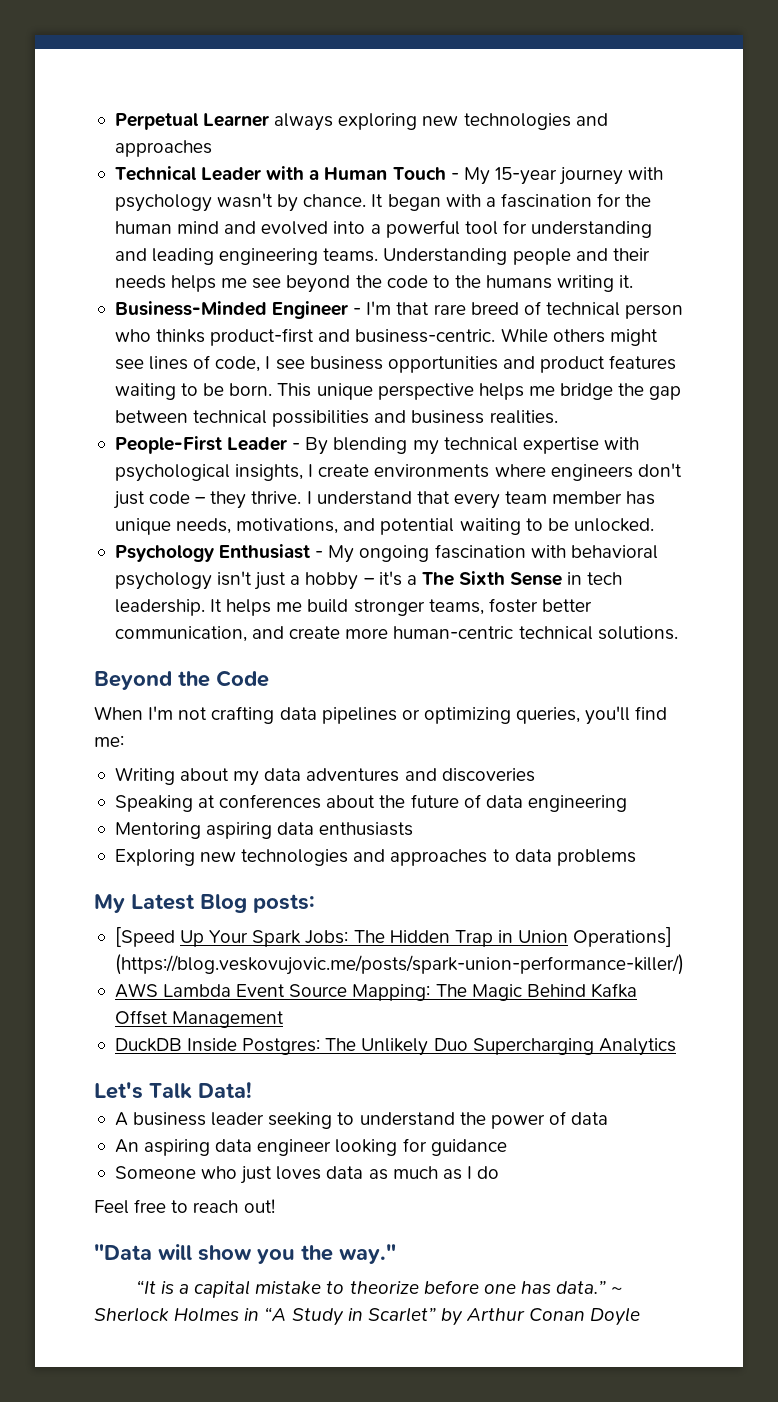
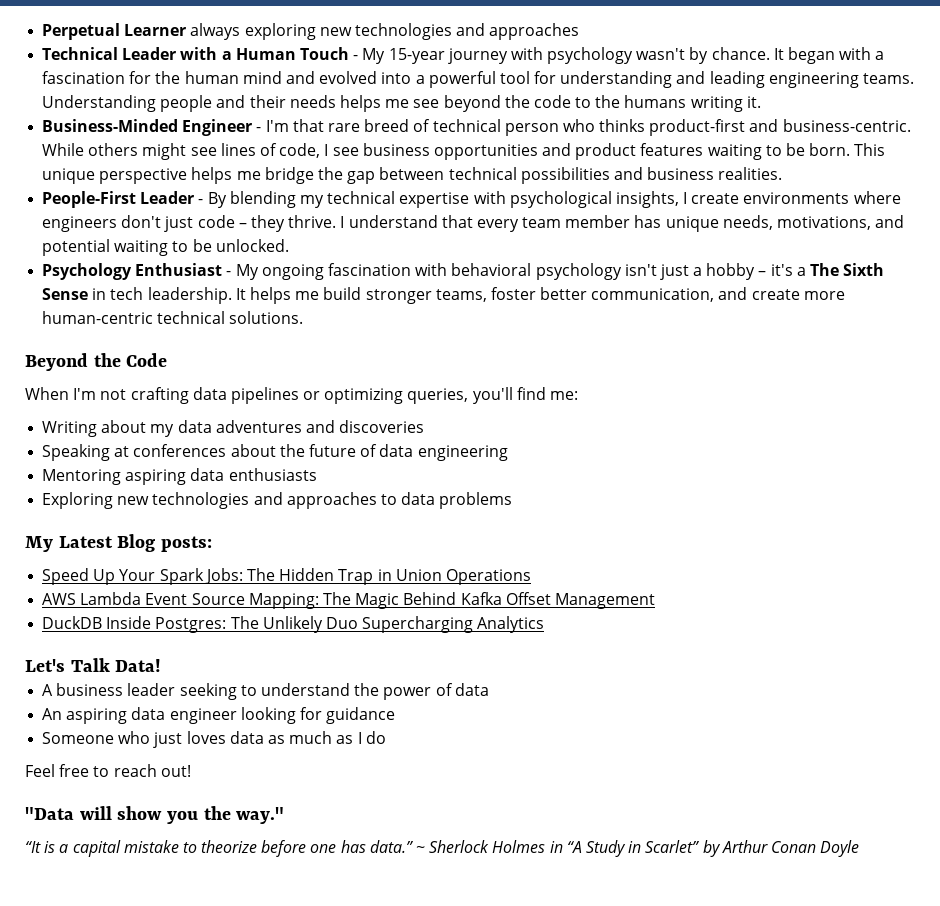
[114,927,175,947] [Speed -> [42,568,90,585] Speed
[573,927,673,947] [114,954,684,975] Operations] (https://blog.veskovujovic.me/posts/spark-union-performance-killer/) -> [445,569,531,585] Operations

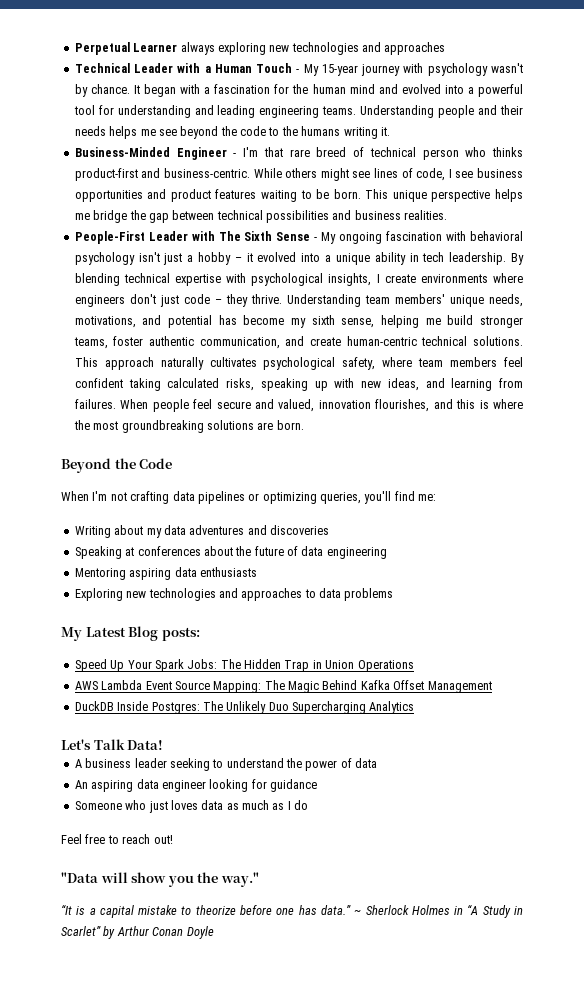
[198,199,204,204] - -> [191,231,523,244] [74,252,507,265] with The Sixth Sense - My ongoing fascination with behavioral psychology isn't just a hobby – it evolved into a unique ability in tech leadership.
[299,195,324,208] my -> (120, 279) none
[340,215,662,232] I understand that every team member has -> [286,294,445,307] Understanding team members'
[114,239,289,256] [42,263,885,280] [42,287,291,304] waiting to be unlocked. // Psychology Enthusiast - My ongoing fascination with behavioral psychology isn't just a hobby – it's a The Sixth Sense in tech leadership. It helps -> [218,315,420,328] has become my sixth sense, helping
[540,287,588,300] better -> [149,336,195,346] authentic
[803,291,845,300] more -> (342, 341) none
(304, 317) none -> [74,357,523,370] [74,378,523,391] [74,399,523,412] [73,420,304,433] This approach naturally cultivates psychological safety, where team members feel confident taking calculated risks, speaking up with new ideas, and learning from failures. When people feel secure and valued, innovation flourishes, and this is where the most groundbreaking solutions are born.

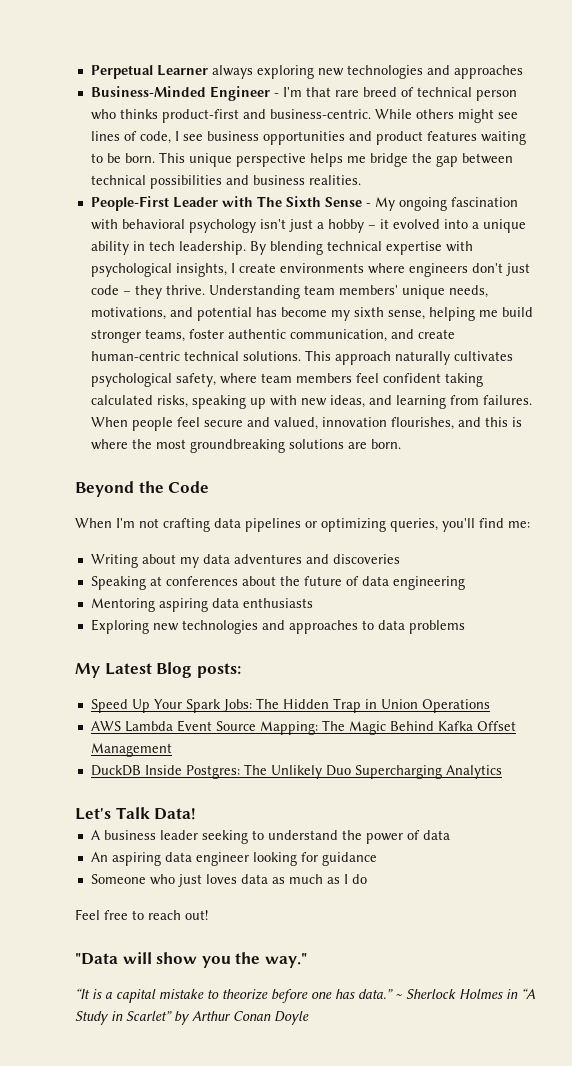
[74,63,523,76] [74,84,523,97] [73,105,523,118] [74,126,390,139] // Technical Leader with a Human Touch - My 15-year journey with psychology wasn't by chance. It began with a fascination for the human mind and evolved into a powerful tool for understanding and leading engineering teams. Understanding people and their needs helps me see beyond the code to the humans writing it. -> (523, 72) none

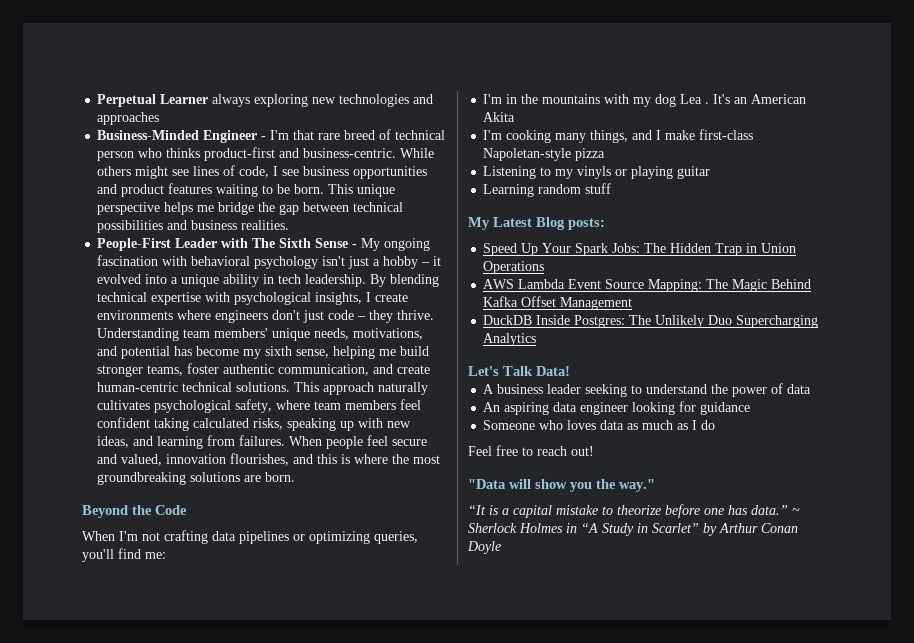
[90,554,400,568] [90,576,465,590] [90,598,313,612] [90,619,465,634] Writing about my data adventures and discoveries // Speaking at conferences about the future of data engineering // Mentoring aspiring data enthusiasts // Exploring new technologies and approaches to data problems -> [483,94,807,107] [483,112,516,122] [483,129,754,143] [483,148,606,161] [483,166,711,179] [483,183,612,197] I'm in the mountains with my dog Lea . It's an American Akita // I'm cooking many things, and I make first-class Napoletan-style pizza // Listening to my vinyls or playing guitar // Learning random stuff
[177,874,202,887] just -> (564, 425) none

